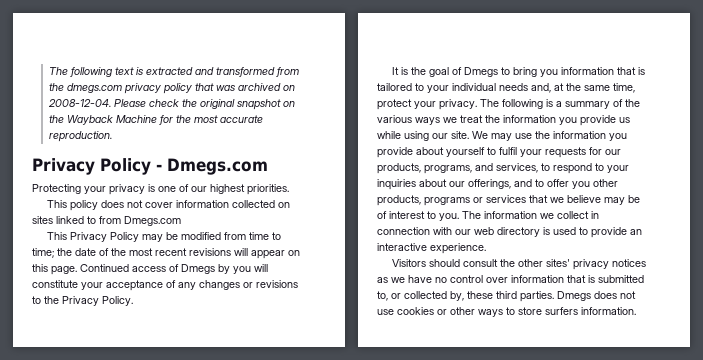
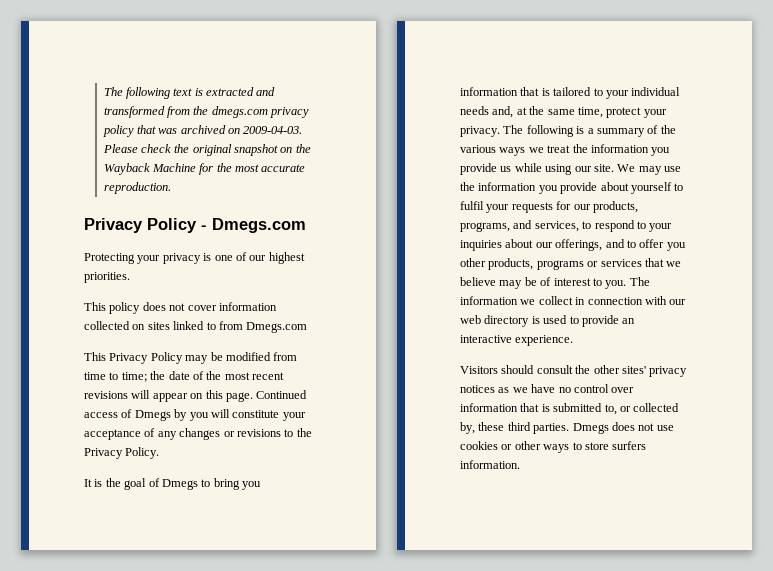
[47,99,111,107] 2008-12-04. -> [243,126,303,134] 2009-04-03.

